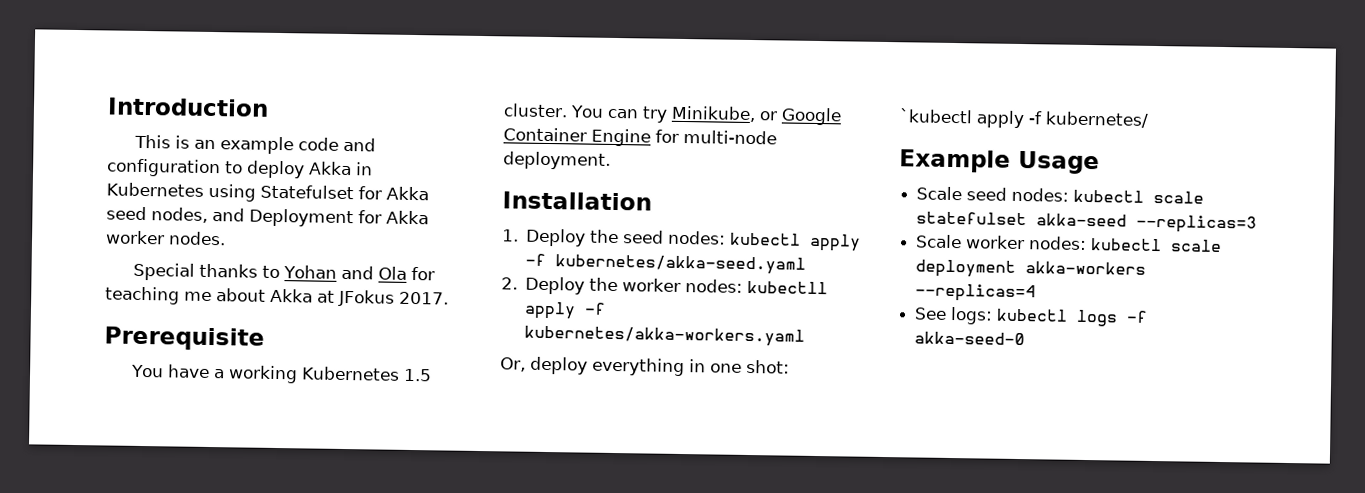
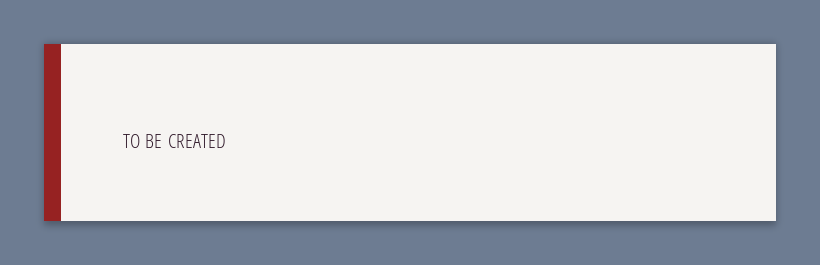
[107,97,269,117] [134,134,377,155] [106,158,373,179] [106,182,429,202] [106,206,429,228] [105,230,226,246] [133,262,436,281] [105,286,449,307] [104,326,265,351] [131,364,433,384] [503,103,842,126] [503,127,777,147] [503,151,611,170] [502,191,652,211] [502,228,862,252] [525,253,807,275] [501,276,829,295] [524,301,607,320] [524,325,806,347] [500,356,790,377] [899,108,1149,129] [899,149,1100,175] [916,186,1205,204] [916,211,1258,234] [916,234,1223,253] [915,259,1147,278] [915,283,1037,303] [914,306,1149,327] [914,331,1026,346] Introduction // This is an example code and configuration to deploy Akka in Kubernetes using Statefulset for Akka seed nodes, and Deployment for Akka worker nodes. // Special thanks to Yohan and Ola for teaching me about Akka at JFokus 2017. // Prerequisite // You have a working Kubernetes 1.5 cluster. You can try Minikube, or Google Container Engine for multi-node deployment. // Installation // 1. Deploy the seed nodes: kubectl apply -f kubernetes/akka-seed.yaml // 2. Deploy the worker nodes: kubectll apply -f kubernetes/akka-workers.yaml // Or, deploy everything in one shot: `kubectl apply -f kubernetes/ // Example Usage // Scale seed nodes: kubectl scale statefulset akka-seed --replicas=3 // Scale worker nodes: kubectl scale deployment akka-workers --replicas=4 // See logs: kubectl logs -f akka-seed-0 -> [123,134,226,148] TO BE CREATED

